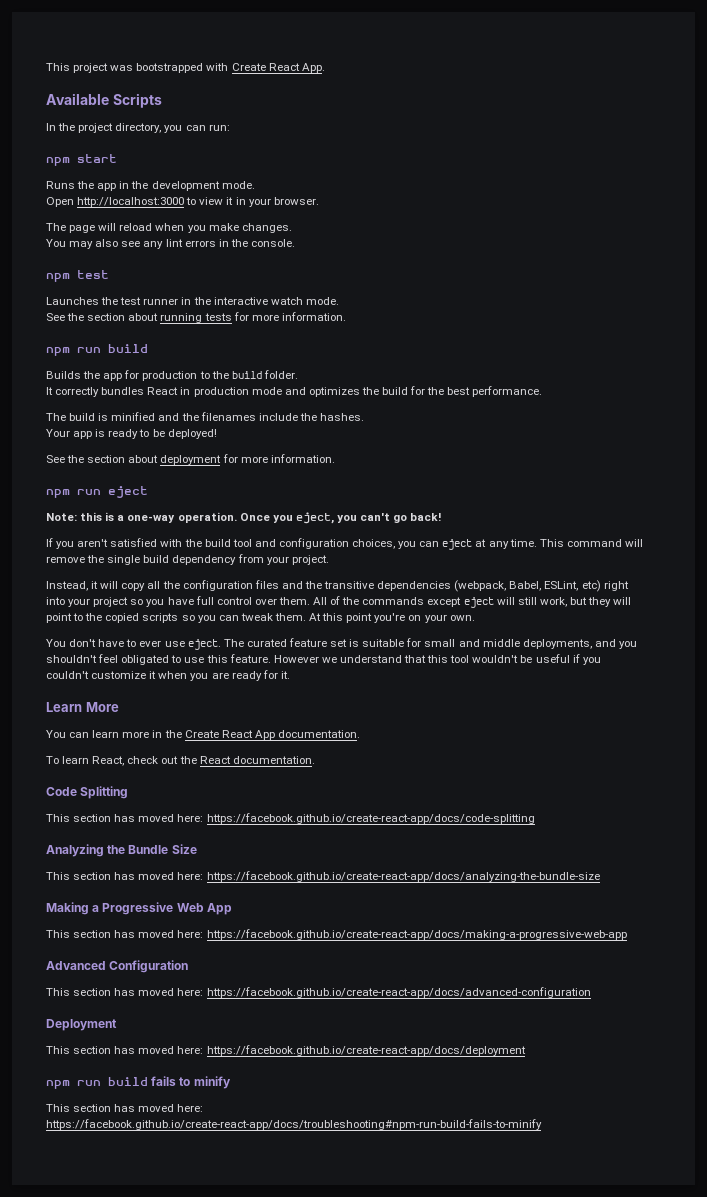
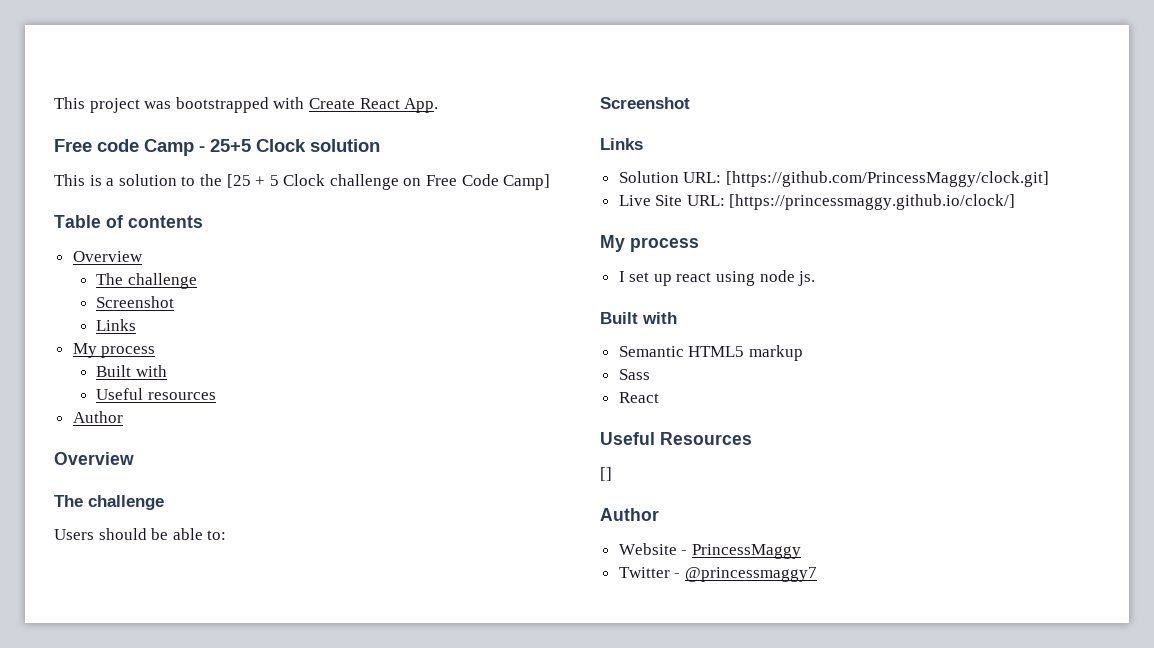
[46,93,162,108] [46,123,230,133] [46,154,117,166] [46,181,255,191] [46,197,319,207] [46,223,292,233] [46,239,295,249] [46,270,109,282] [46,297,339,305] [46,312,346,323] [46,344,148,356] [46,370,298,381] [46,386,543,397] [46,412,364,421] [46,429,217,439] [46,454,335,465] [46,486,148,498] [46,512,442,524] [46,538,643,550] [46,554,329,565] [46,580,629,592] [46,596,632,608] [46,613,475,623] [46,638,637,650] [46,654,601,665] [46,670,290,681] [46,702,119,712] [46,730,360,740] [46,756,315,766] [46,786,129,799] [46,813,535,824] [46,844,197,857] [46,871,600,882] [46,902,232,915] [46,929,627,940] [46,960,189,973] [46,987,591,998] [46,1019,117,1031] [46,1045,526,1056] [46,1076,231,1089] [46,1104,204,1112] [46,1119,542,1130] Available Scripts // In the project directory, you can run: // npm start // Runs the app in the development mode. // Open http://localhost:3000 to view it in your browser. // The page will reload when you make changes. // You may also see any lint errors in the console. // npm test // Launches the test runner in the interactive watch mode. // See the section about running tests for more information. // npm run build // Builds the app for production to the build folder. // It correctly bundles React in production mode and optimizes the build for the best performance. // The build is minified and the filenames include the hashes. // Your app is ready to be deployed! // See the section about deployment for more information. // npm run eject // Note: this is a one-way operation. Once you eject, you can't go back! // If you aren't satisfied with the build tool and configuration choices, you can eject at any time. This command will remove the single build dependency from your project. // Instead, it will copy all the configuration files and the transitive dependencies (webpack, Babel, ESLint, etc) right into your project so you have full control over them. All of the commands except eject will still work, but they will point to the copied scripts so you can tweak them. At this point you're on your own. // You don't have to ever use eject. The curated feature set is suitable for small and middle deployments, and you shouldn't feel obligated to use this feature. However we understand that this tool wouldn't be useful if you couldn't customize it when you are ready for it. // Learn More // You can learn more in the Create React App documentation. // To learn React, check out the React documentation. // Code Splitting // This section has moved here: https://facebook.github.io/create-react-app/docs/code-splitting // Analyzing the Bundle Size // This section has moved here: https://facebook.github.io/create-react-app/docs/analyzing-the-bundle-size // Making a Progressive Web App // This section has moved here: https://facebook.github.io/create-react-app/docs/making-a-progressive-web-app // Advanced Configuration // This section has moved here: https://facebook.github.io/create-react-app/docs/advanced-configuration // Deployment // This section has moved here: https://facebook.github.io/create-react-app/docs/deployment // npm run build fails to minify // This section has moved here: https://facebook.github.io/create-react-app/docs/troubleshooting#npm-run-build-fails-to-minify -> [54,139,380,156] [54,174,551,190] [54,215,203,228] [72,251,143,262] [95,273,197,289] [95,296,174,308] [95,319,136,331] [72,343,156,358] [95,365,167,377] [95,388,216,400] [72,411,123,423] [54,452,134,465] [54,495,164,510] [54,528,227,540] [600,97,690,109] [600,138,643,150] [618,171,1049,187] [618,194,1016,210] [600,235,699,252] [618,270,816,286] [600,312,677,324] [618,345,803,361] [618,369,650,380] [618,392,659,403] [600,432,752,445] [600,467,612,481] [600,508,659,521] [618,543,801,559] [618,567,817,582] Free code Camp - 25+5 Clock solution // This is a solution to the [25 + 5 Clock challenge on Free Code Camp] // Table of contents // Overview // The challenge // Screenshot // Links // My process // Built with // Useful resources // Author // Overview // The challenge // Users should be able to: // Screenshot // Links // Solution URL: [https://github.com/PrincessMaggy/clock.git] // Live Site URL: [https://princessmaggy.github.io/clock/] // My process // I set up react using node js. // Built with // Semantic HTML5 markup // Sass // React // Useful Resources // [] // Author // Website - PrincessMaggy // Twitter - @princessmaggy7

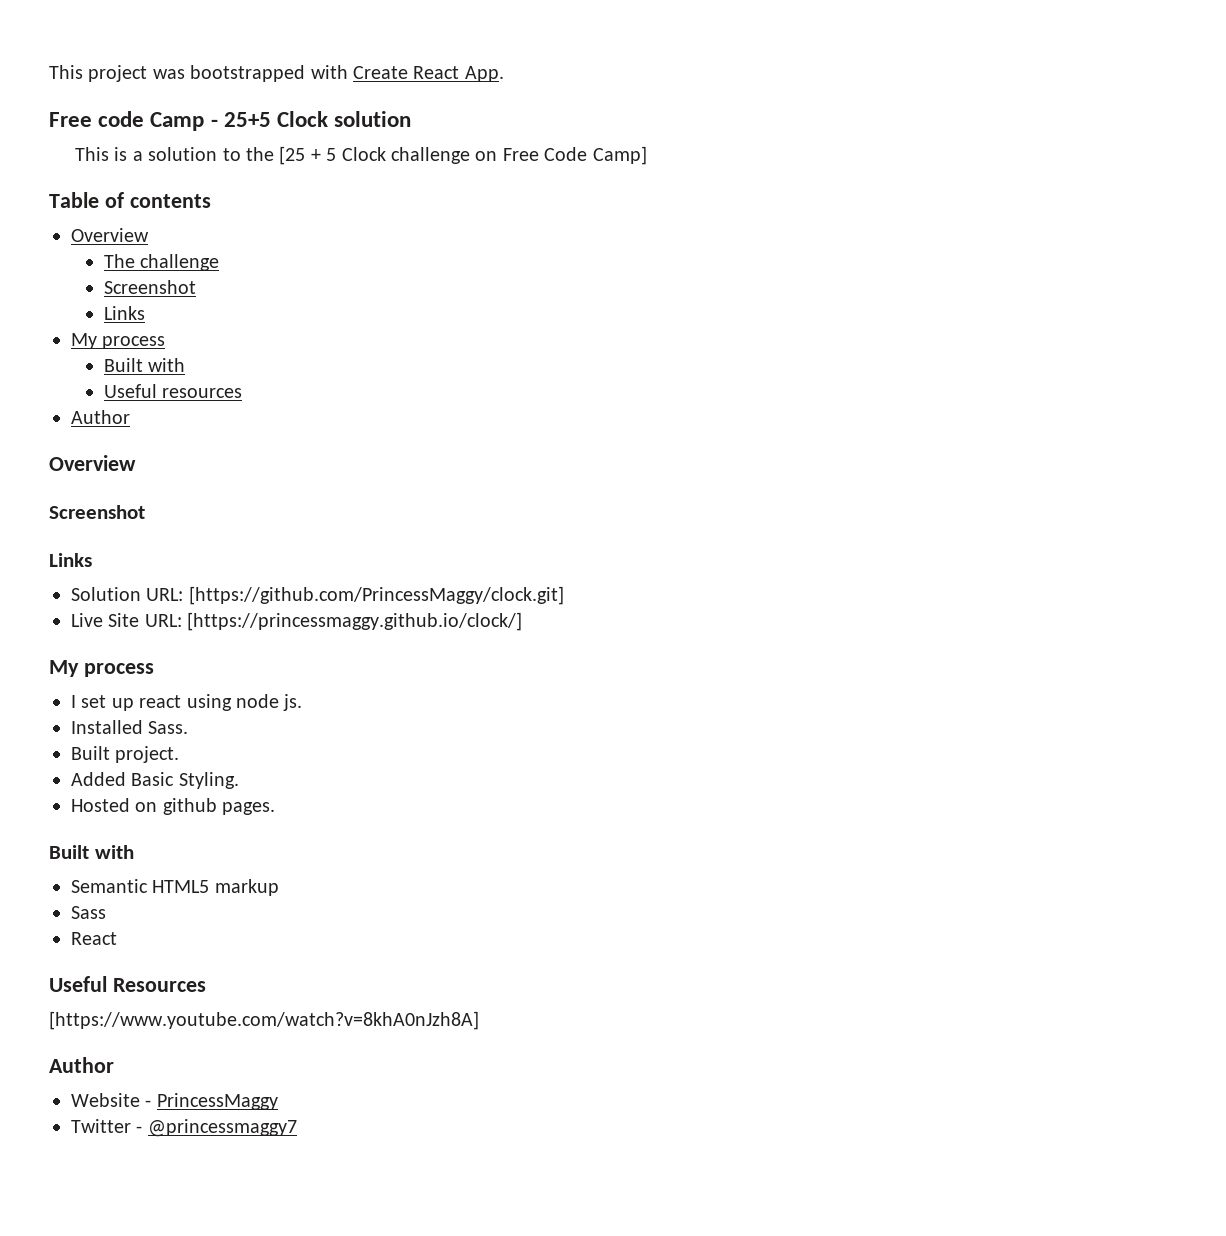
[54,495,164,510] [54,528,227,540] // The challenge // Users should be able to: -> (136, 463) none
(816, 278) none -> [71,720,189,734] [71,746,180,763] [71,772,239,789] [71,798,276,815] // Installed Sass. // Built project. // Added Basic Styling. // Hosted on github pages.
[600,467,612,481] [] -> [49,1011,479,1030] [https://www.youtube.com/watch?v=8khA0nJzh8A]

